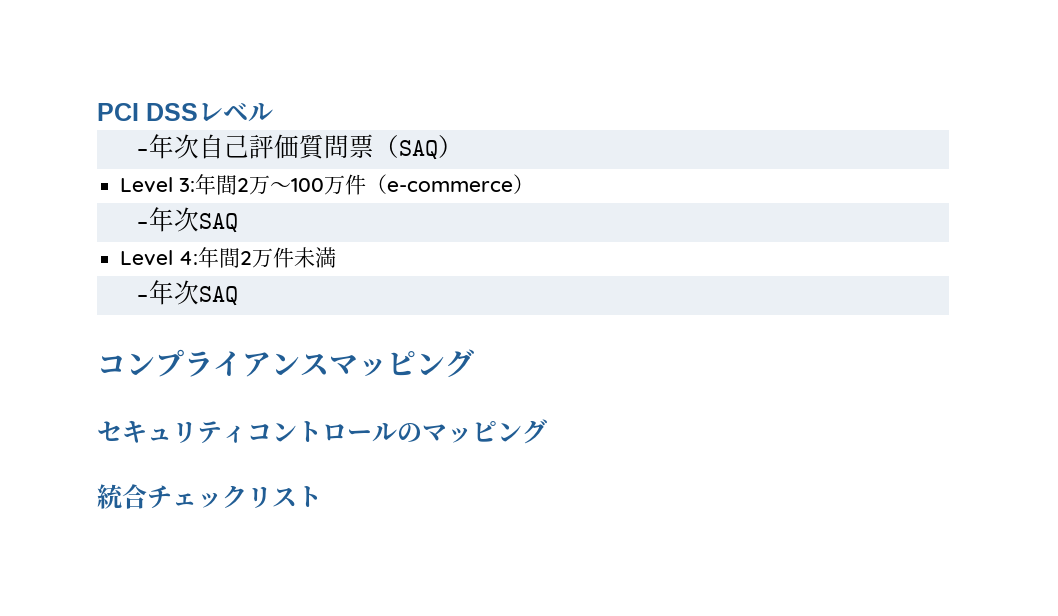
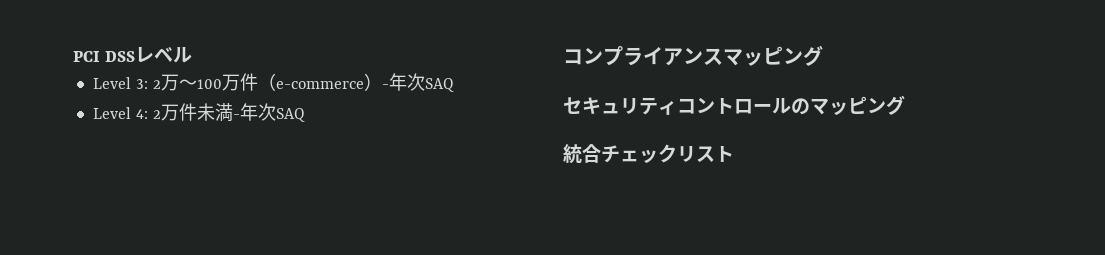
[135,134,463,160] // -年次自己評価質問票（SAQ） -> (193, 55) none
[195,174,238,195] 年間 -> (148, 84) none
(535, 184) // -> (382, 82) none
[198,247,241,268] 年間 -> (148, 114) none
(337, 257) // -> (233, 112) none

